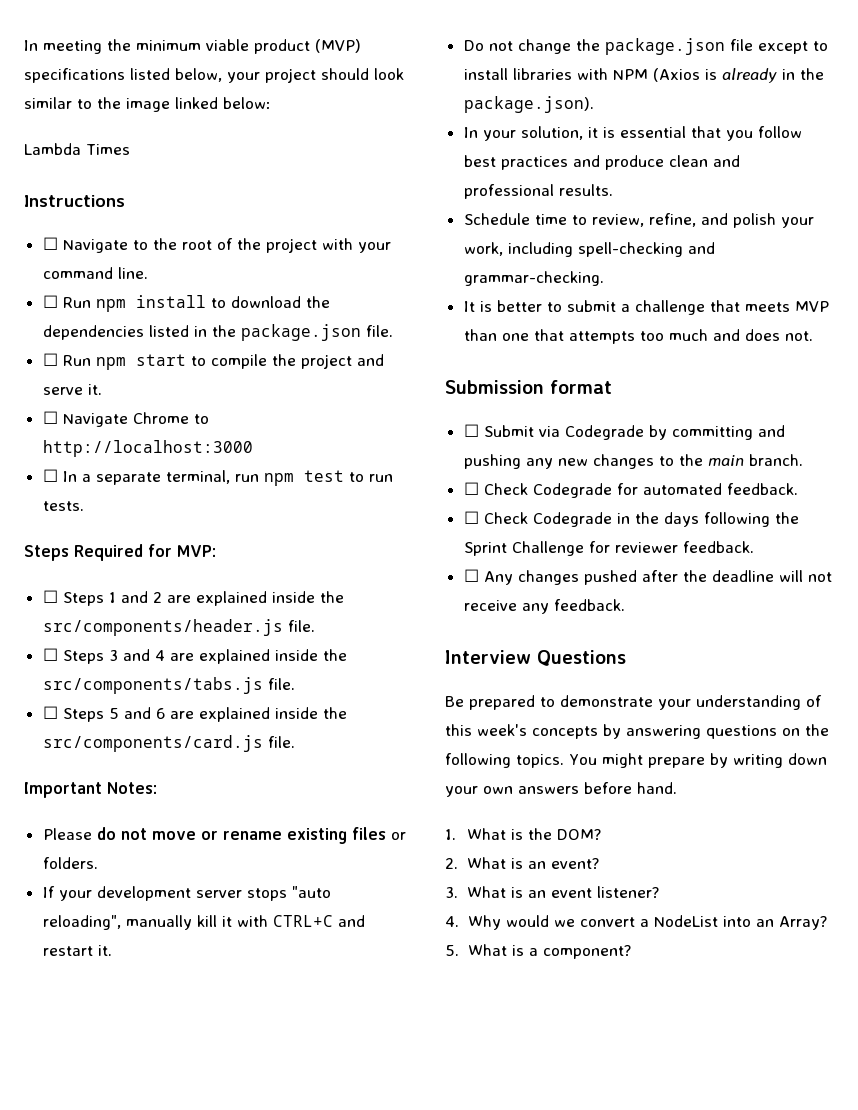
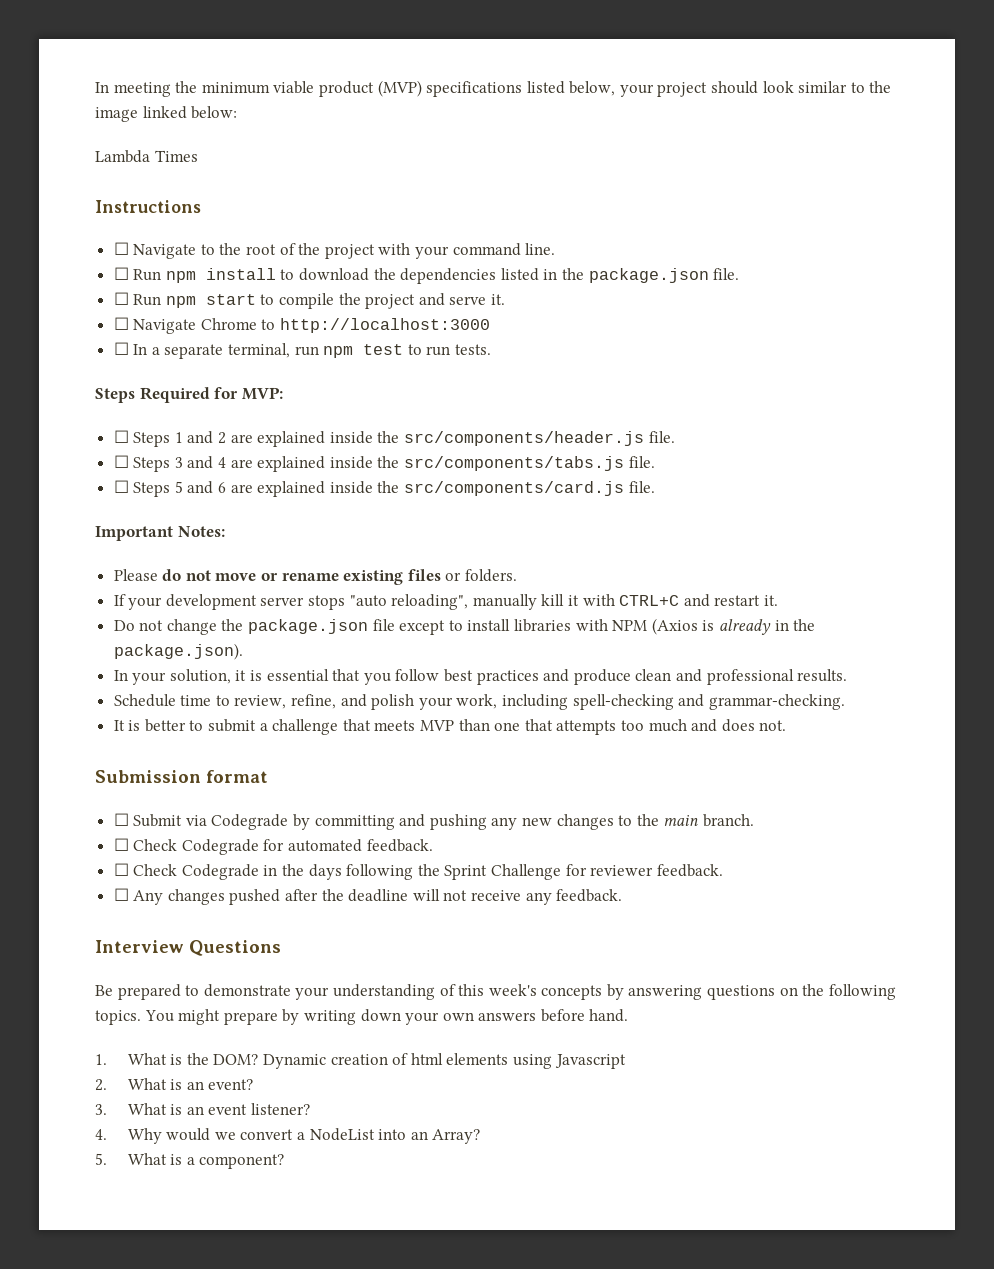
(602, 834) none -> [263,1053,626,1069] Dynamic creation of html elements using Javascript

